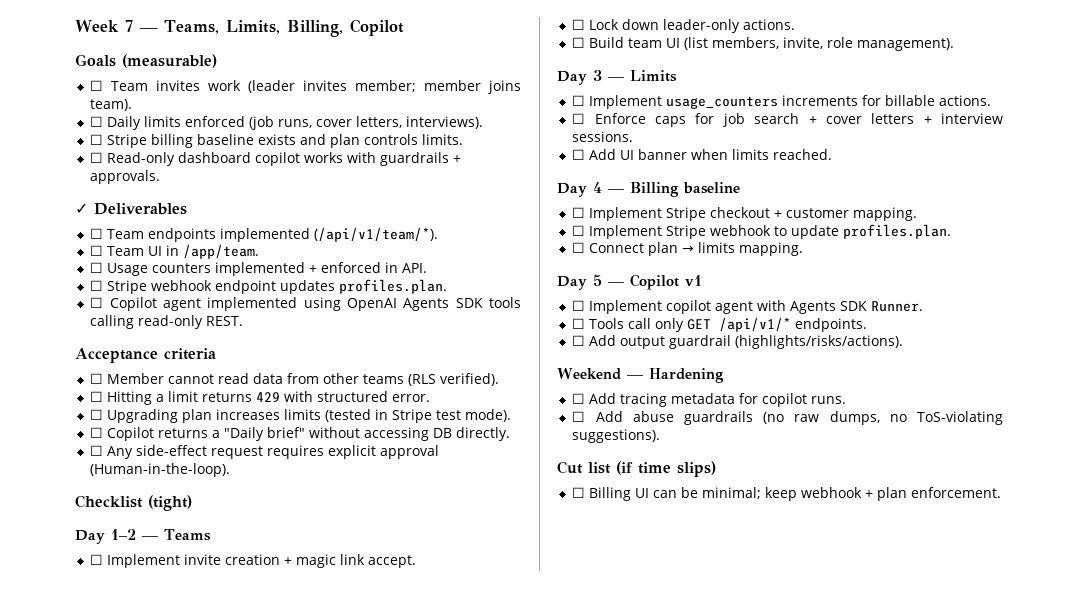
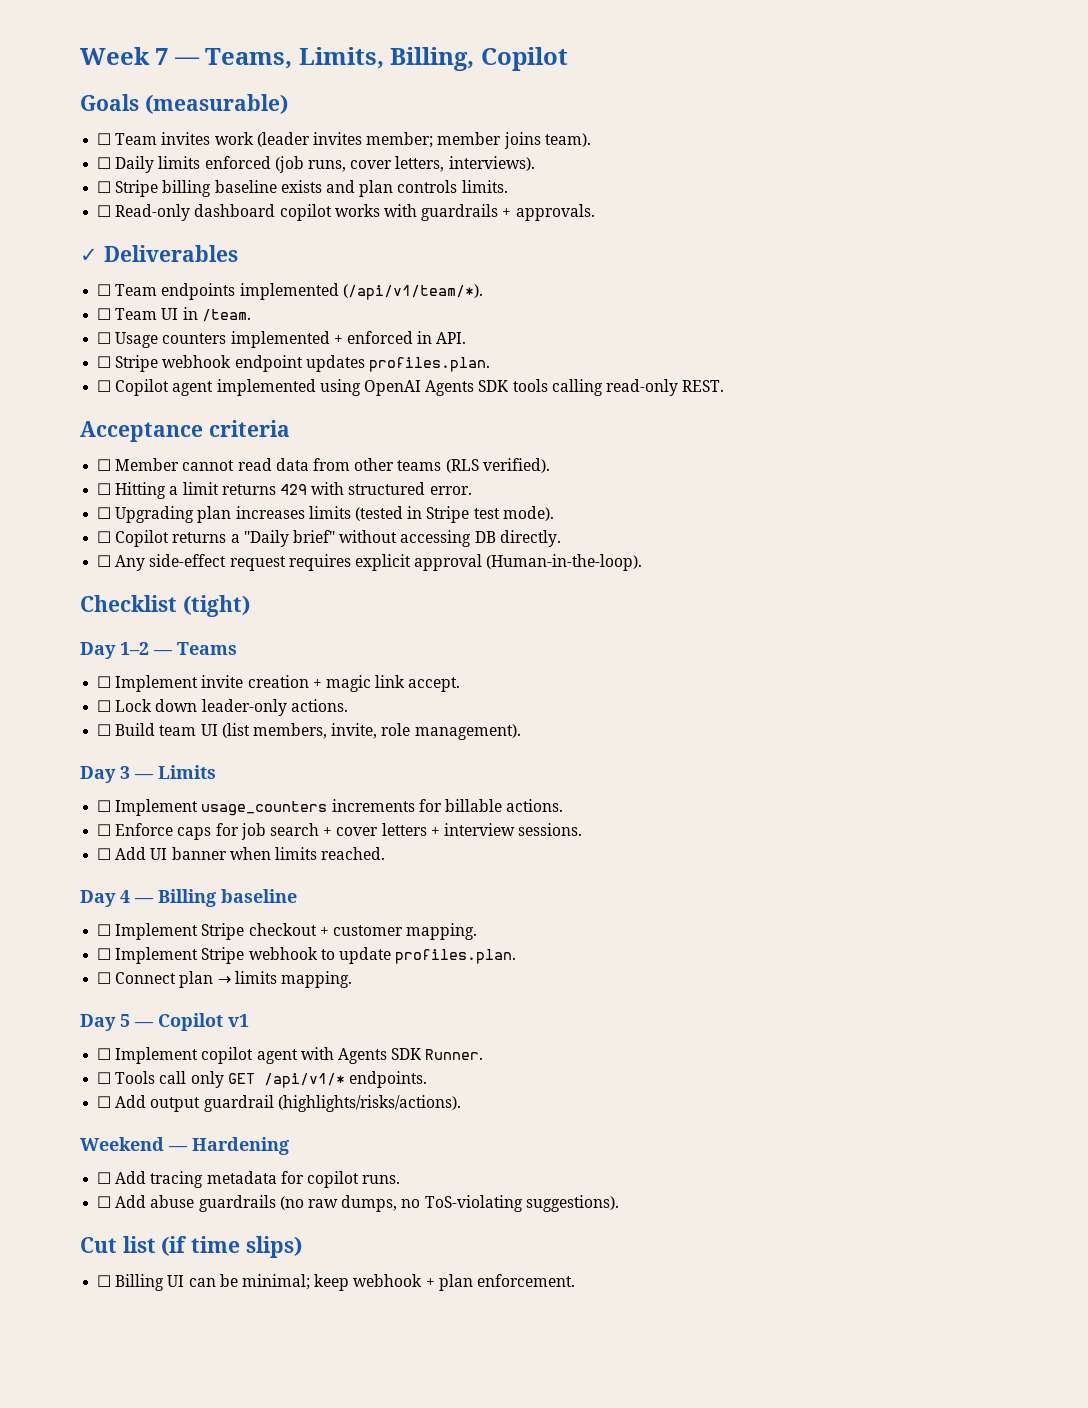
[183,244,260,259] /app/team. -> [201,309,251,322] /team.

